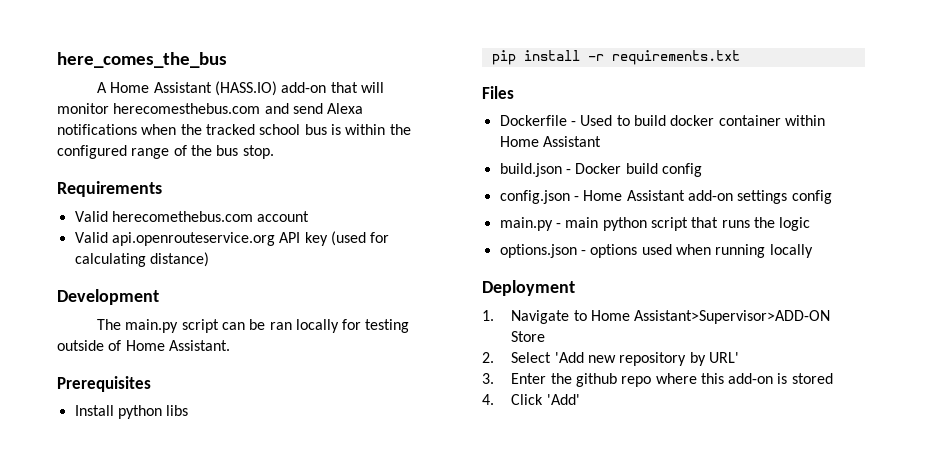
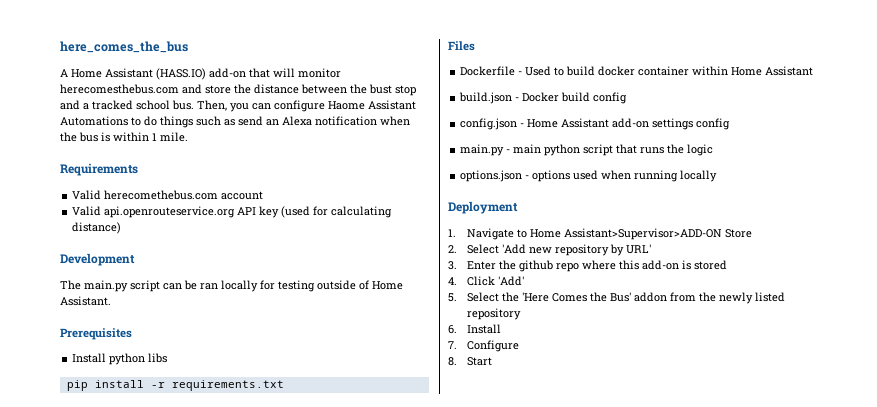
[292,103,364,114] [57,124,411,135] [57,145,274,159] send Alexa notifications when the tracked school bus is within the configured range of the bus stop. -> [205,84,416,96] [60,100,416,112] [60,116,410,128] [60,132,188,142] store the distance between the bust stop and a tracked school bus. Then, you can configure Haome Assistant Automations to do things such as send an Alexa notification when the bus is within 1 mile.
(580, 399) none -> [448,292,786,304] [467,308,522,320] [448,324,502,334] [448,340,520,352] [448,357,493,366] // 5. Select the 'Here Comes the Bus' addon from the newly listed repository // 6. Install // 7. Configure // 8. Start

